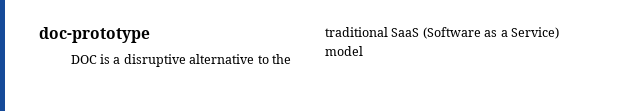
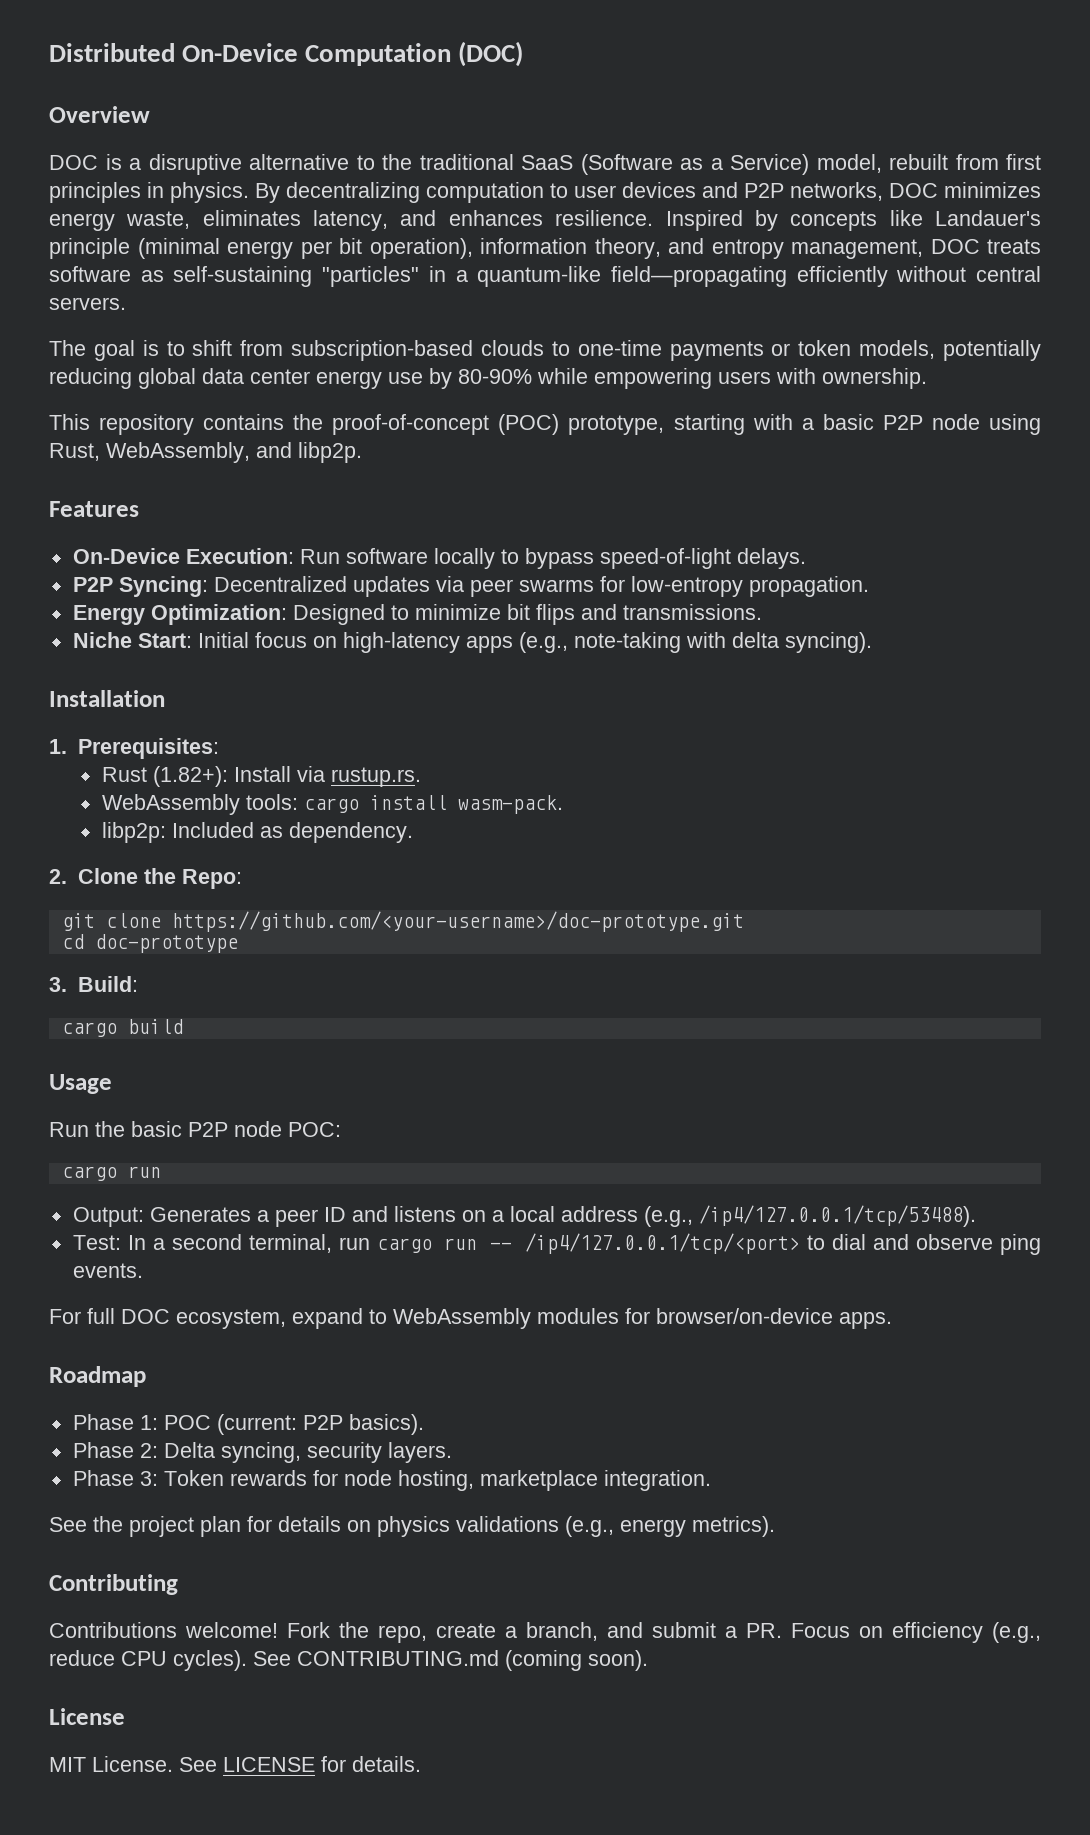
[39,27,150,43] doc-prototype -> [49,41,524,67] [49,106,150,123] Distributed On-Device Computation (DOC) // Overview
[325,46,363,56] model -> [816,154,1041,173] [49,182,1041,203] [49,210,1041,231] [49,238,1041,259] [49,266,1041,287] [49,297,126,310] [49,340,1042,361] [49,368,927,389] [49,414,1041,435] [49,442,362,463] [49,501,139,517] [72,548,806,569] [72,576,869,597] [72,604,762,625] [72,632,872,653] [49,690,165,707] [49,738,219,759] [101,766,421,787] [101,794,563,815] [101,822,413,843] [49,868,242,889] [61,911,744,932] [61,934,238,953] [49,976,138,992] [61,1019,183,1037] [49,1074,112,1094] [49,1121,341,1137] [61,1166,161,1181] [72,1205,976,1227] [72,1233,1041,1255] [72,1263,143,1278] [49,1308,892,1329] [49,1366,146,1387] [72,1414,424,1435] [72,1442,452,1463] [72,1470,711,1491] [49,1516,775,1537] [49,1574,178,1595] [49,1622,1041,1643] [49,1650,648,1671] [49,1708,125,1725] [49,1756,421,1772] model, rebuilt from first principles in physics. By decentralizing computation to user devices and P2P networks, DOC minimizes energy waste, eliminates latency, and enhances resilience. Inspired by concepts like Landauer's principle (minimal energy per bit operation), information theory, and entropy management, DOC treats software as self-sustaining "particles" in a quantum-like field—propagating efficiently without central servers. // The goal is to shift from subscription-based clouds to one-time payments or token models, potentially reducing global data center energy use by 80-90% while empowering users with ownership. // This repository contains the proof-of-concept (POC) prototype, starting with a basic P2P node using Rust, WebAssembly, and libp2p. // Features // On-Device Execution: Run software locally to bypass speed-of-light delays. // P2P Syncing: Decentralized updates via peer swarms for low-entropy propagation. // Energy Optimization: Designed to minimize bit flips and transmissions. // Niche Start: Initial focus on high-latency apps (e.g., note-taking with delta syncing). // Installation // 1. Prerequisites: // Rust (1.82+): Install via rustup.rs. // WebAssembly tools: cargo install wasm-pack. // libp2p: Included as dependency. // 2. Clone the Repo: // git clone https://github.com/<your-username>/doc-prototype.git // cd doc-prototype // 3. Build: // cargo build // Usage // Run the basic P2P node POC: // cargo run // Output: Generates a peer ID and listens on a local address (e.g., /ip4/127.0.0.1/tcp/53488). // Test: In a second terminal, run cargo run -- /ip4/127.0.0.1/tcp/<port> to dial and observe ping events. // For full DOC ecosystem, expand to WebAssembly modules for browser/on-device apps. // Roadmap // Phase 1: POC (current: P2P basics). // Phase 2: Delta syncing, security layers. // Phase 3: Token rewards for node hosting, marketplace integration. // See the project plan for details on physics validations (e.g., energy metrics). // Contributing // Contributions welcome! Fork the repo, create a branch, and submit a PR. Focus on efficiency (e.g., reduce CPU cycles). See CONTRIBUTING.md (coming soon). // License // MIT License. See LICENSE for details.

